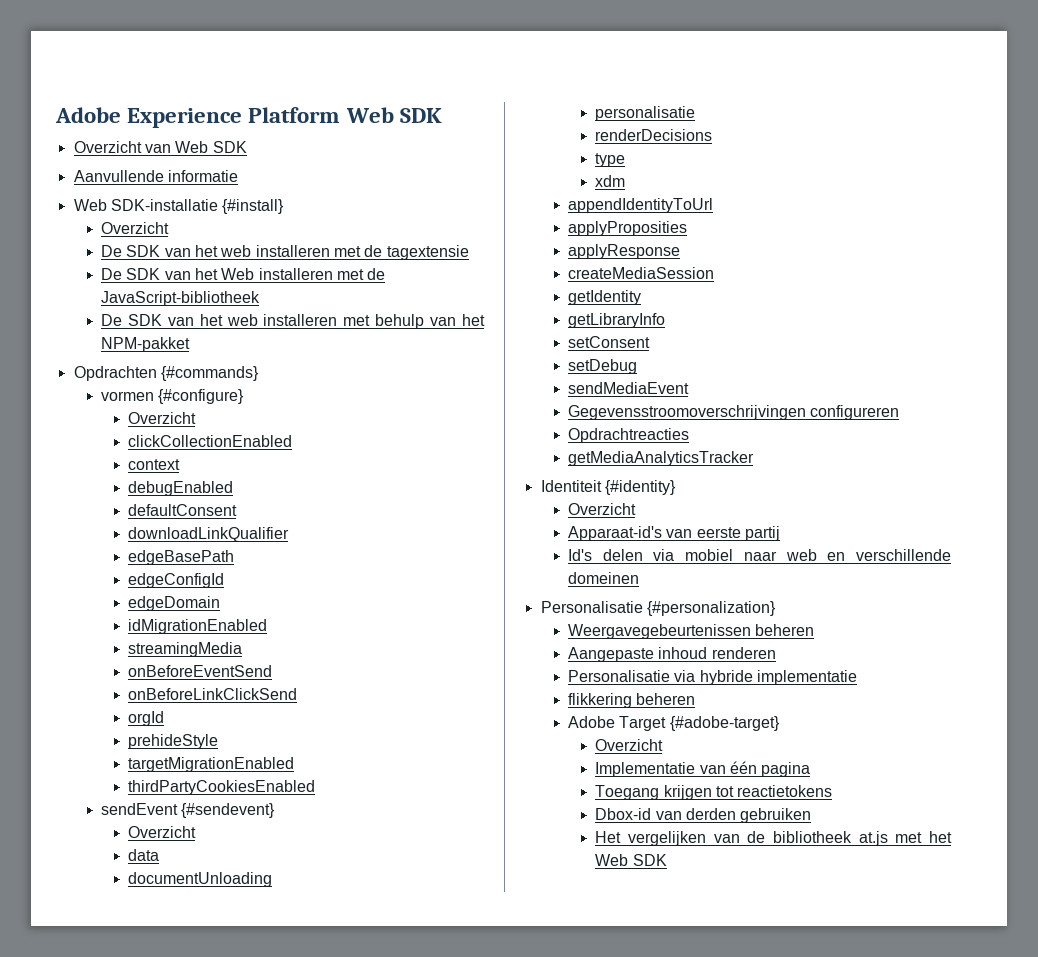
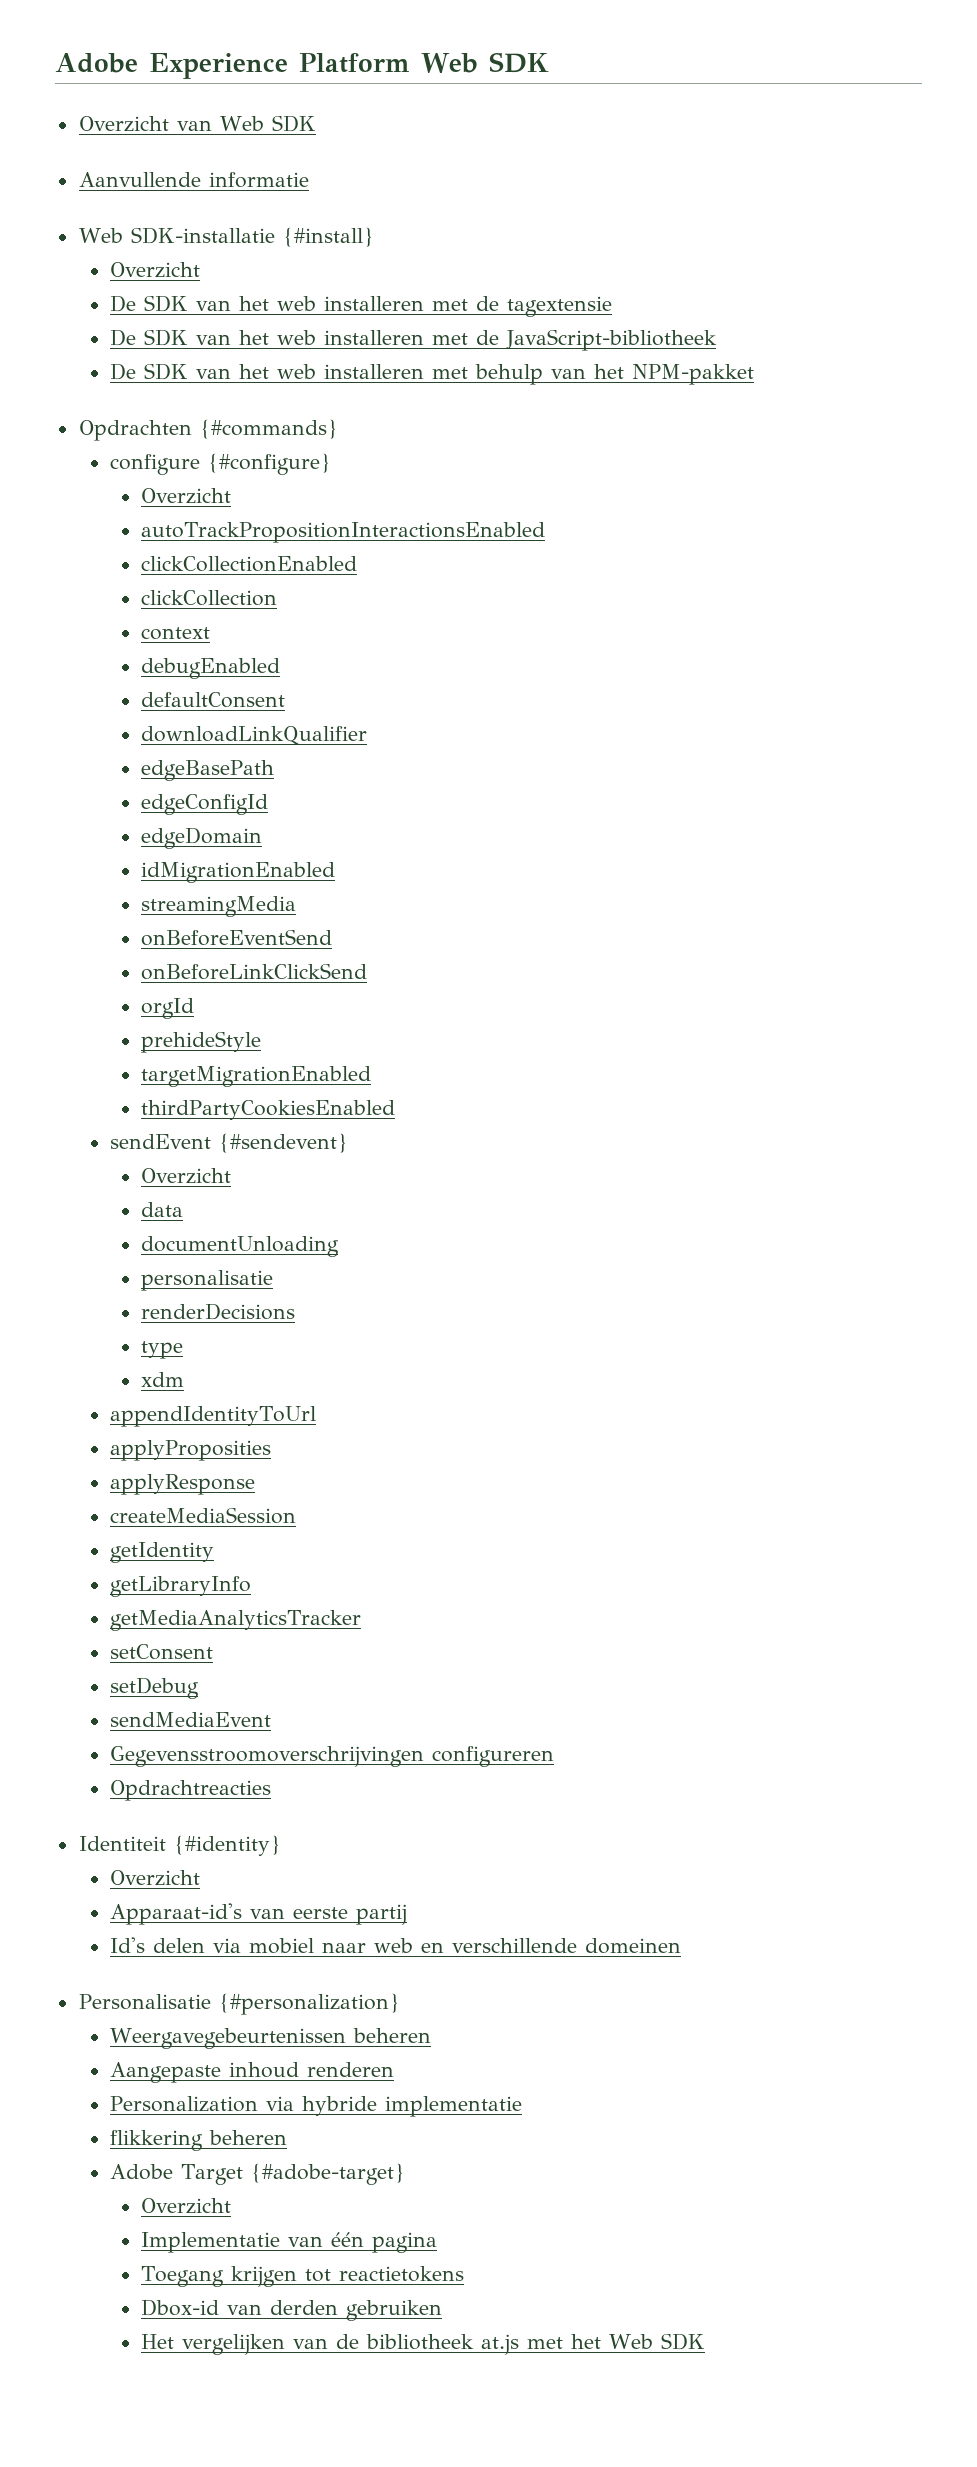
[221,268,255,280] Web -> [276,330,316,345] web
[100,391,154,401] vormen -> [109,454,200,475] configure
(197, 418) none -> [141,522,546,543] // autoTrackPropositionInteractionsEnabled
(293, 441) none -> [141,590,278,606] // clickCollection
(665, 320) none -> [109,1610,361,1631] // getMediaAnalyticsTracker
[567,451,754,466] // getMediaAnalyticsTracker -> (271, 1790) none
[567,670,670,682] Personalisatie -> [109,2096,258,2112] Personalization

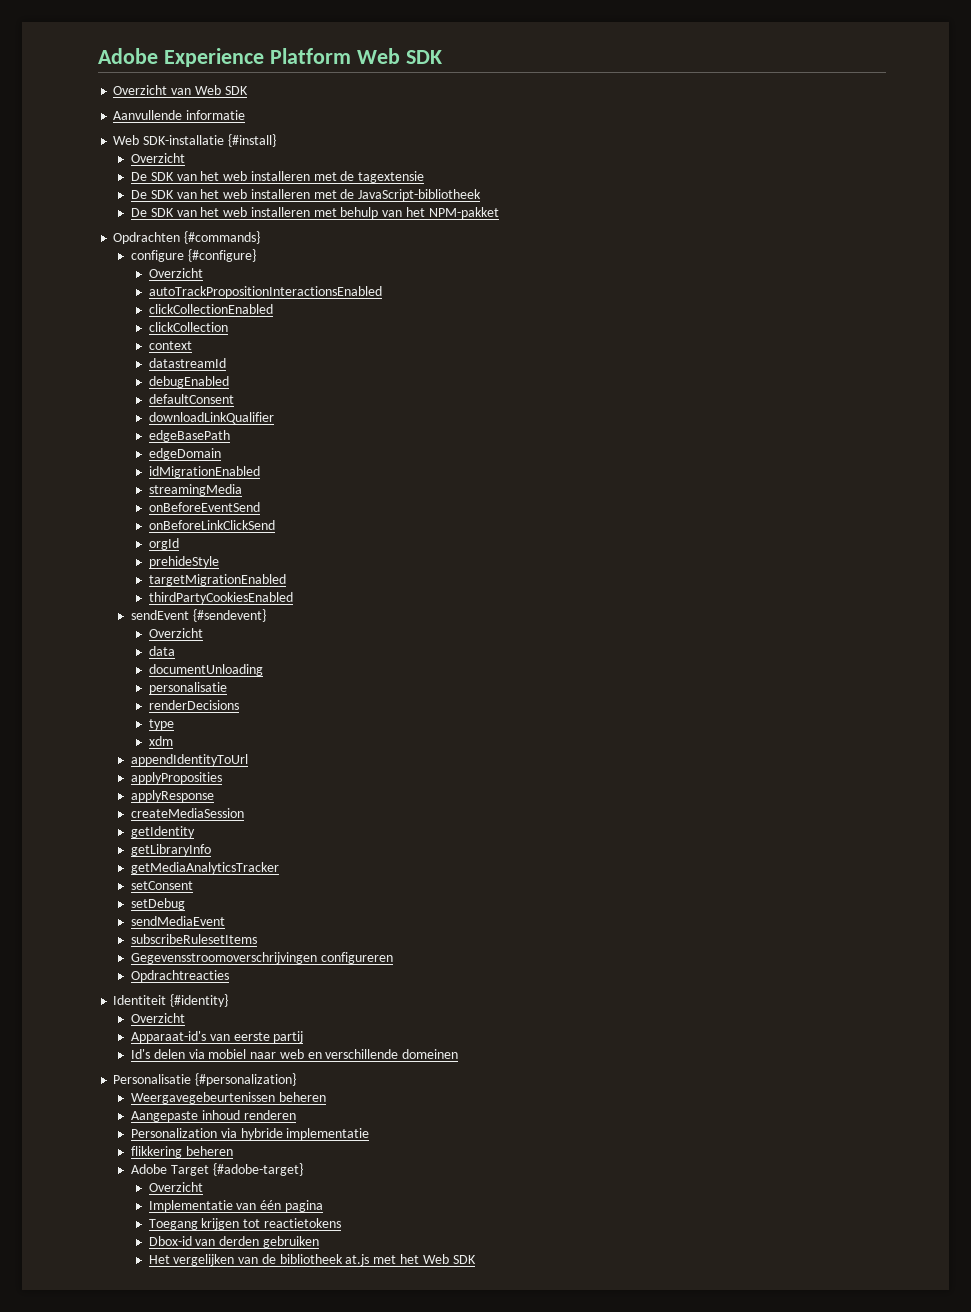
(211, 633) none -> [148,358,226,368] // datastreamId
[141,794,269,815] // edgeConfigId -> (230, 436) none
(271, 1719) none -> [130,934,257,944] // subscribeRulesetItems

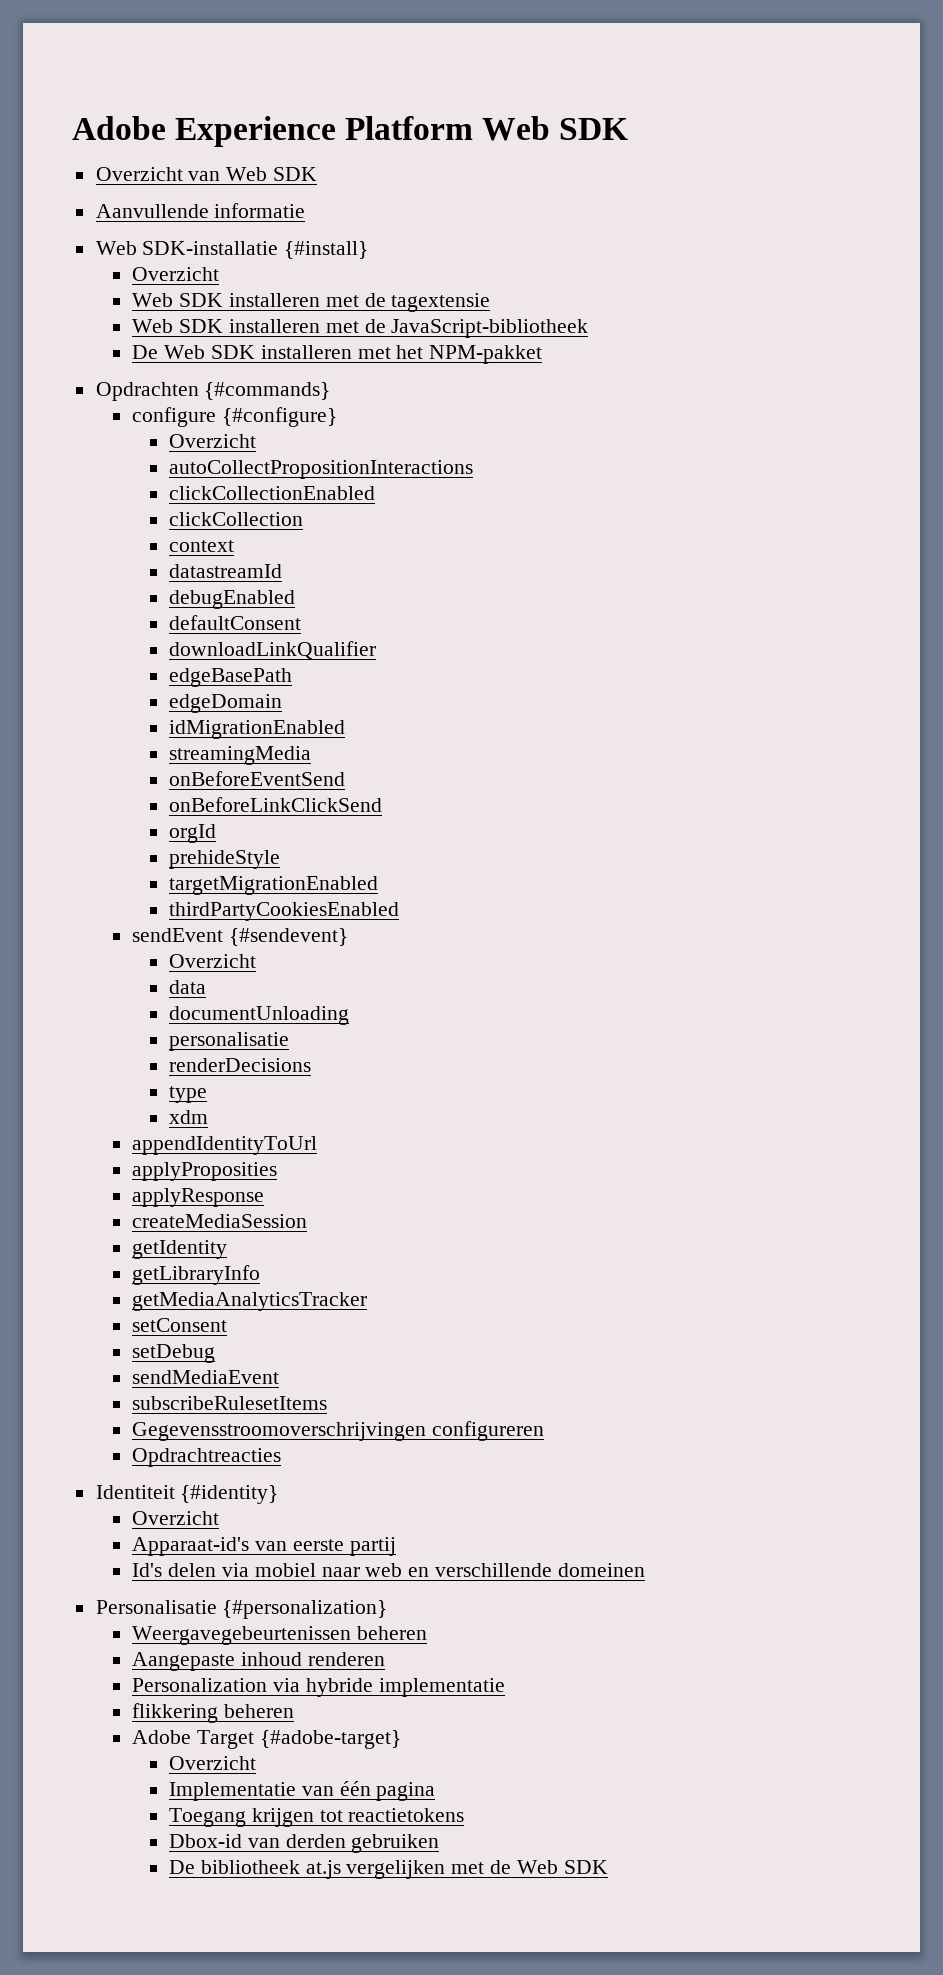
[130,171,248,181] De SDK van het web -> [132,293,224,307] Web SDK
[130,189,248,199] De SDK van het web -> [132,319,224,333] Web SDK
[150,207,403,219] SDK van het web installeren met behulp van -> [164,345,391,359] Web SDK installeren met
[148,286,382,298] autoTrackPropositionInteractionsEnabled -> [168,460,473,479] autoCollectPropositionInteractions
[148,1254,420,1266] Het vergelijken van de bibliotheek at.js met het -> [168,1860,511,1879] De bibliotheek at.js vergelijken met de

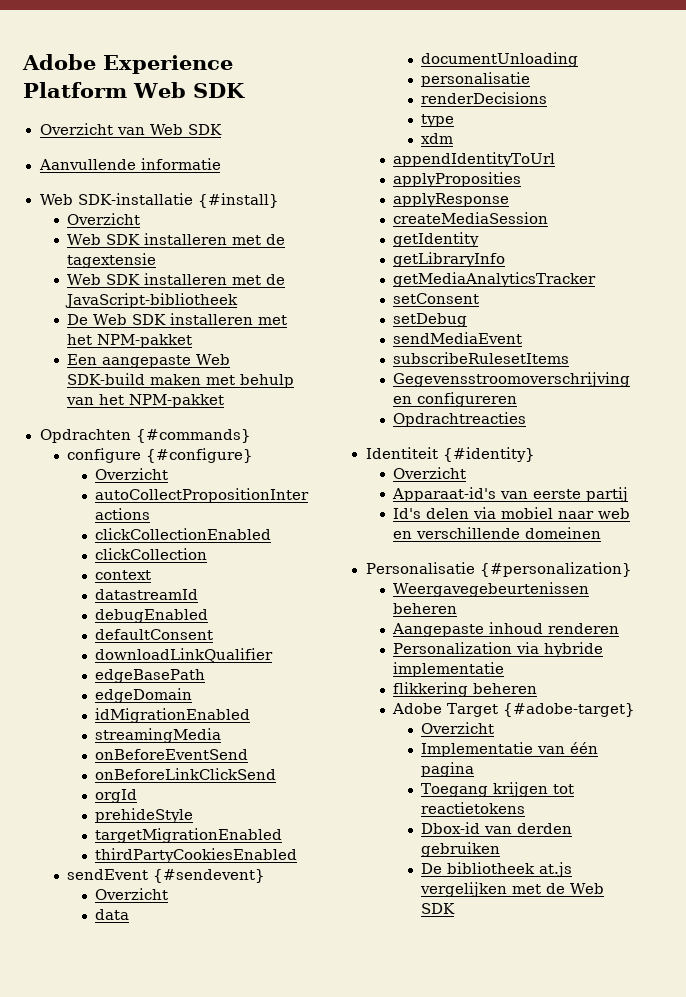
(543, 354) none -> [67,354,231,368] [67,373,295,388] [66,394,225,408] // Een aangepaste Web SDK-build maken met behulp van het NPM-pakket

